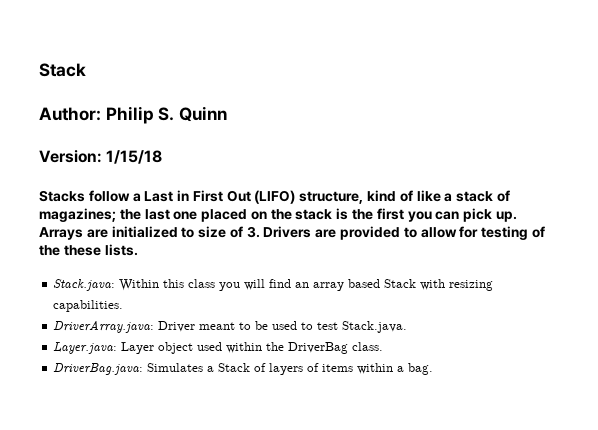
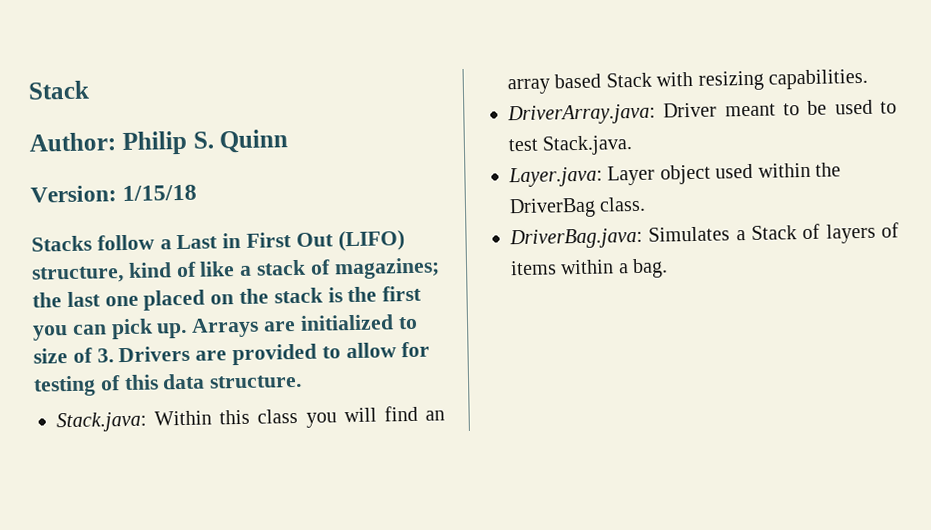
[39,244,138,256] the these lists. -> [123,373,303,391] this data structure.

